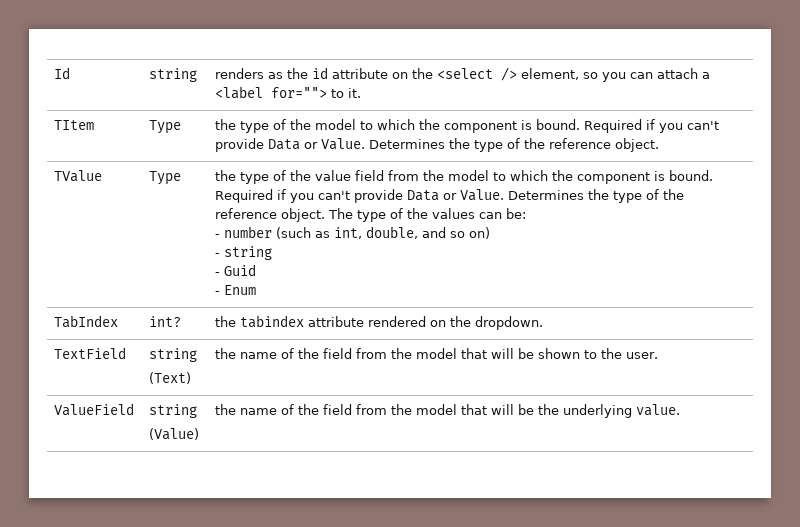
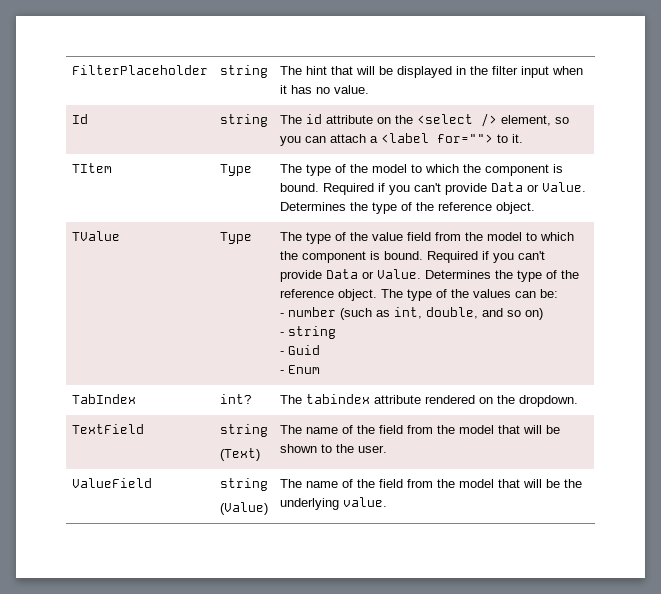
(54, 73) none -> [71,65,208,75] [219,65,268,78] [279,66,583,78] [279,85,369,94] FilterPlaceholder | string | The hint that will be displayed in the filter input when it has no value. //
[215,68,309,79] renders as the -> [279,115,302,124] The
[215,119,237,130] the -> [279,164,302,173] The
[215,170,237,181] the -> [279,232,302,241] The
[215,316,237,327] the -> [279,395,302,404] The
[215,348,237,359] the -> [279,425,302,434] The
[215,404,237,415] the -> [279,479,302,488] The

